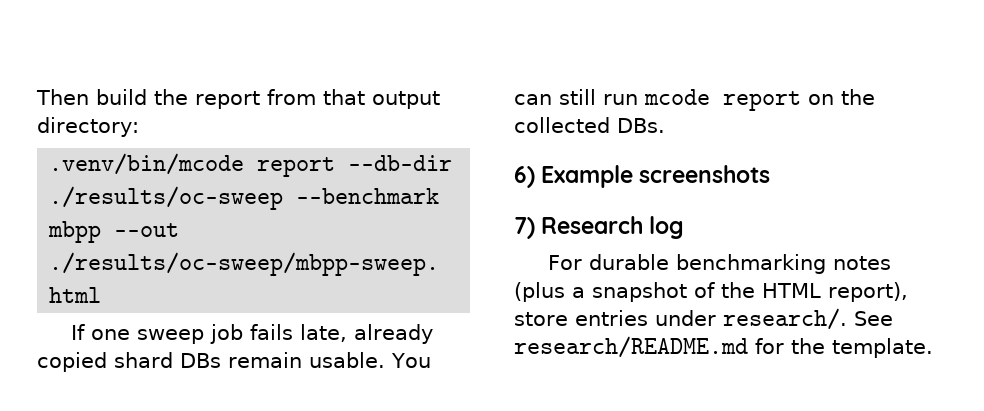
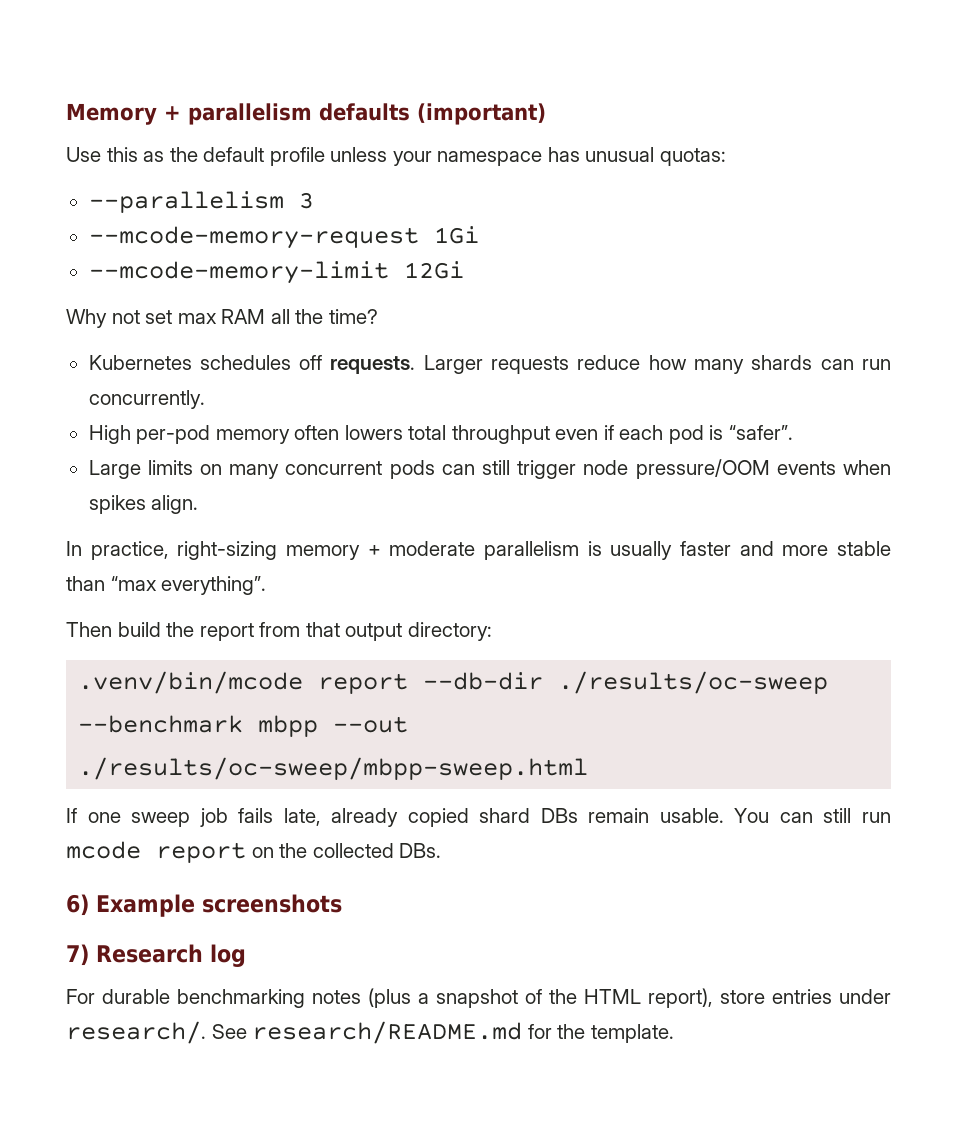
(36, 97) none -> [66,103,546,125] [66,147,726,166] [88,191,314,213] [88,226,479,249] [88,261,464,284] [66,309,378,328] [88,355,892,374] [88,390,205,409] [88,425,793,444] [88,459,891,479] [88,495,199,514] [66,541,891,560] [66,576,267,595] Memory + parallelism defaults (important) // Use this as the default profile unless your namespace has unusual quotas: // --parallelism 3 // --mcode-memory-request 1Gi // --mcode-memory-limit 12Gi // Why not set max RAM all the time? // Kubernetes schedules off requests. Larger requests reduce how many shards can run concurrently. // High per-pod memory often lowers total throughput even if each pod is “safer”. // Large limits on many concurrent pods can still trigger node pressure/OOM events when spikes align. // In practice, right-sizing memory + moderate parallelism is usually faster and more stable than “max everything”. //

